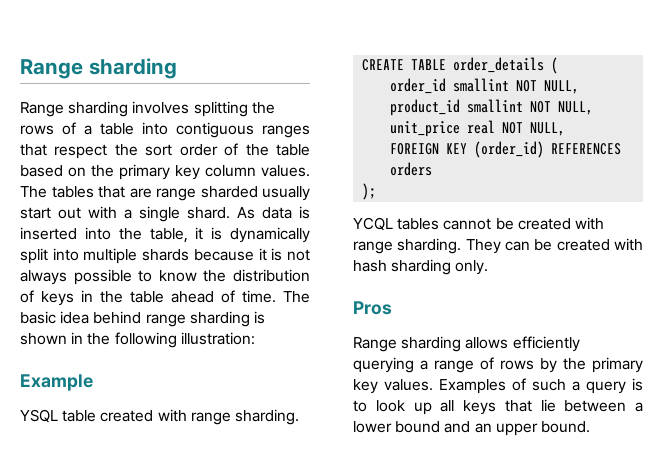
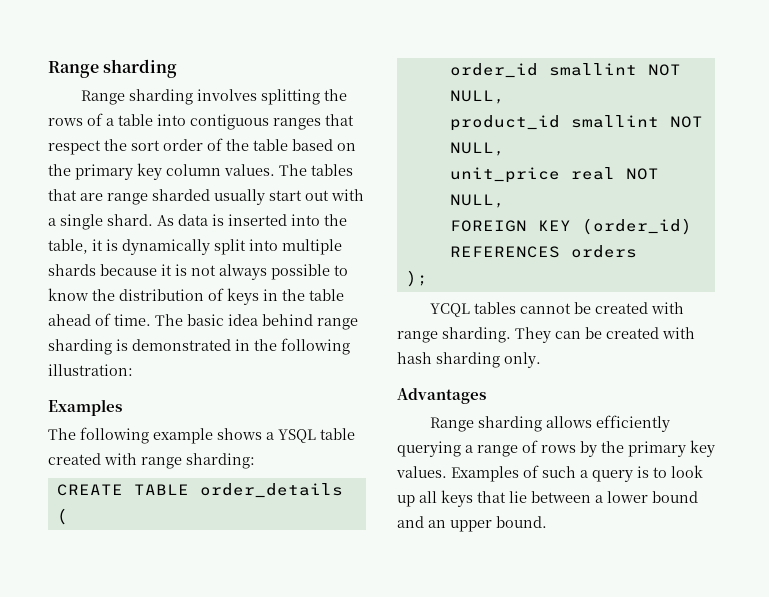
[20,333,67,345] shown -> [132,339,231,351] demonstrated
[20,374,93,391] Example // -> [48,399,122,416] [48,427,274,444] Examples // The following example shows a
[234,409,299,425] sharding. -> [186,453,255,469] sharding:
[353,301,392,315] Pros -> [397,388,486,404] Advantages

